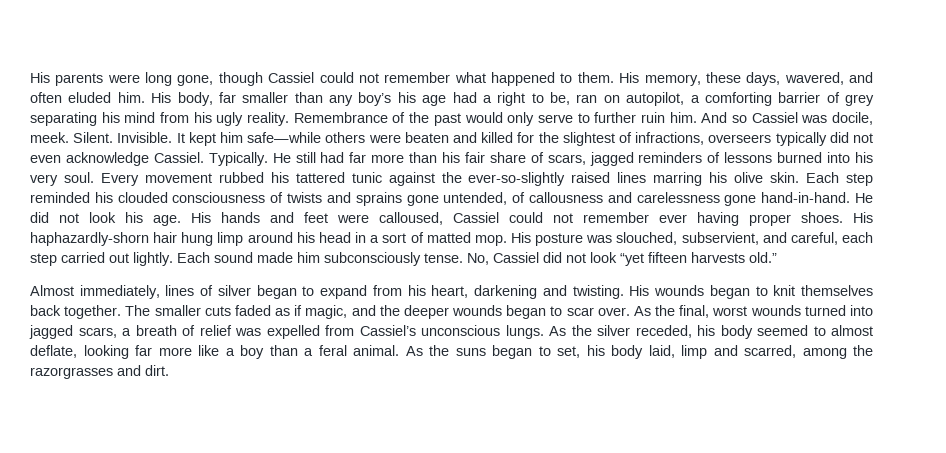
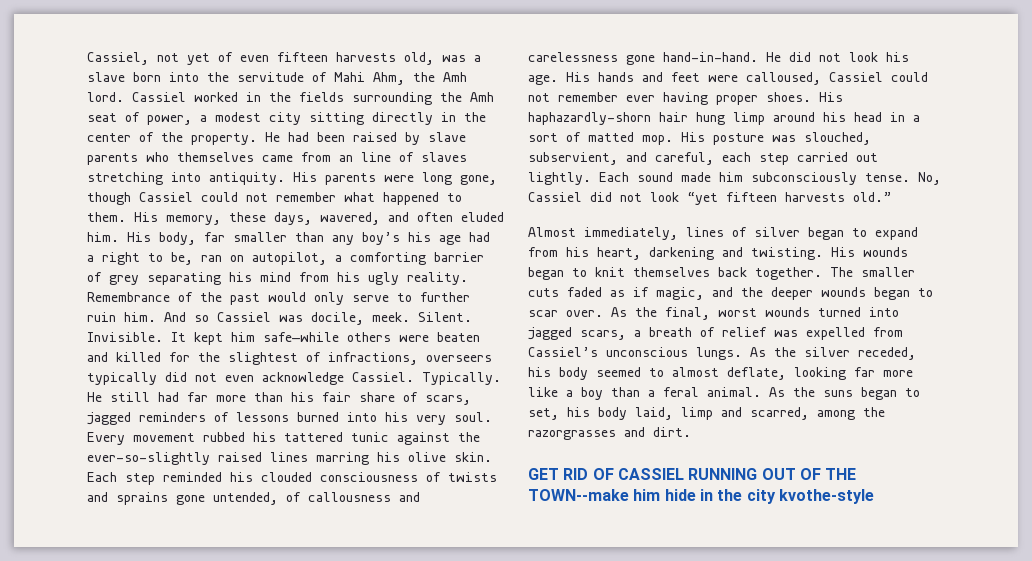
(30, 77) none -> [87,52,481,65] [87,72,467,85] [87,92,494,105] [87,112,486,125] [87,132,466,145] [87,152,467,165] [87,172,285,185] Cassiel, not yet of even fifteen harvests old, was a slave born into the servitude of Mahi Ahm, the Amh lord. Cassiel worked in the fields surrounding the Amh seat of power, a modest city sitting directly in the center of the property. He had been raised by slave parents who themselves came from an line of slaves stretching into antiquity.
(169, 370) none -> [528,468,857,480] [528,489,874,504] // GET RID OF CASSIEL RUNNING OUT OF THE TOWN--make him hide in the city kvothe-style

